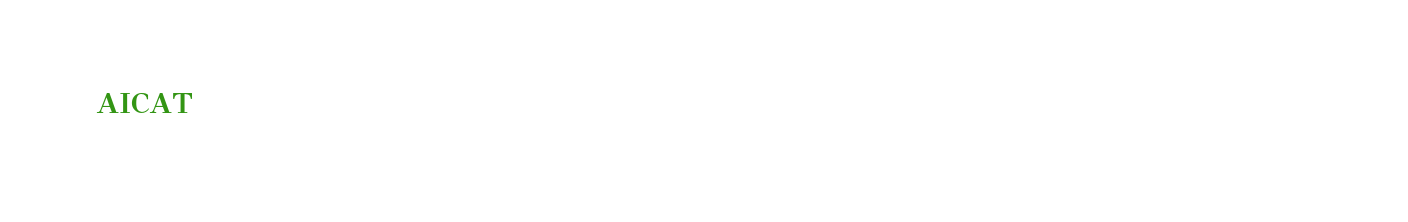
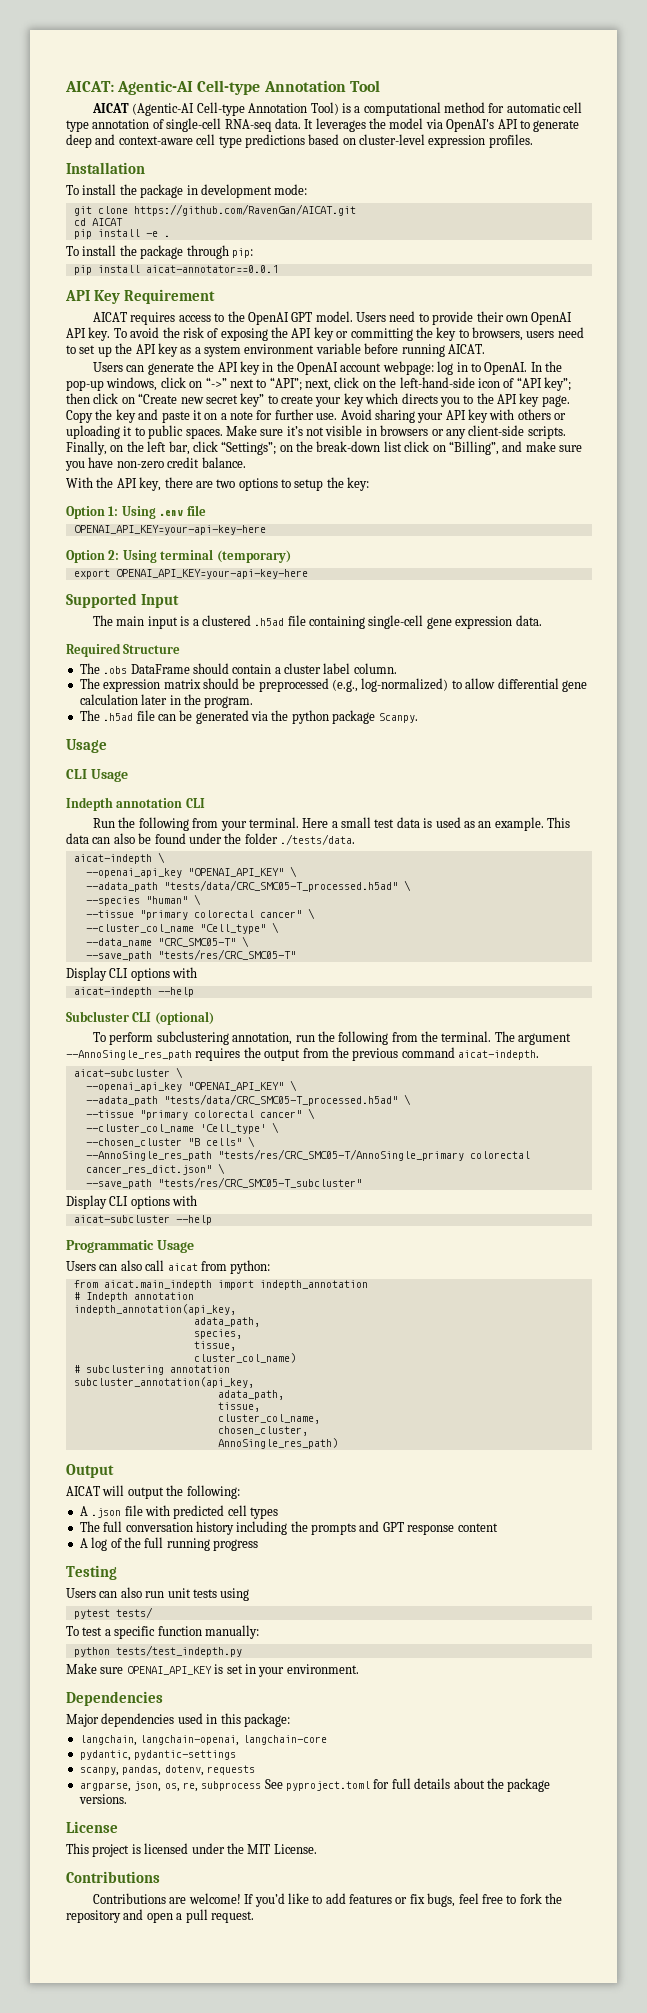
[96,92,193,114] AICAT -> [65,80,380,95] [92,102,583,116] [66,118,580,132] [66,134,533,148] [66,162,145,174] [66,184,308,198] [73,204,356,216] [73,218,123,226] [73,229,170,239] [66,245,253,259] [73,265,278,275] [65,289,215,304] [93,311,573,325] [66,327,584,341] [66,343,485,357] [93,361,563,375] [66,377,571,391] [66,393,570,407] [66,409,567,423] [66,425,566,439] [66,441,582,455] [65,457,246,471] [66,477,370,491] [66,505,206,519] [73,525,266,535] [66,549,291,563] [73,569,308,579] [66,593,179,608] [93,615,542,629] [66,643,181,657] [79,663,397,674] [79,678,587,692] [79,694,254,708] [79,710,418,724] [66,739,107,753] [66,769,128,782] [66,797,205,811] [93,817,571,831] [66,833,355,845] [73,852,165,864] [85,866,297,878] [85,880,411,892] [85,894,201,906] [85,908,315,920] [85,922,279,934] [85,936,249,947] [85,949,296,961] [66,967,198,981] [73,987,194,997] [66,1011,214,1025] [93,1031,572,1045] [66,1047,539,1061] [73,1067,183,1078] [85,1080,297,1092] [85,1094,411,1106] [85,1108,315,1120] [85,1122,279,1134] [85,1136,255,1147] [85,1149,530,1161] [85,1163,225,1175] [85,1177,362,1189] [66,1195,198,1209] [73,1215,212,1225] [66,1240,194,1253] [66,1260,271,1274] [73,1280,368,1290] [73,1292,194,1302] [73,1304,236,1315] [193,1317,260,1327] [193,1329,242,1339] [193,1341,236,1351] [193,1353,296,1363] [73,1365,230,1375] [73,1377,254,1388] [217,1390,284,1400] [217,1402,260,1412] [217,1414,320,1424] [217,1426,308,1436] [217,1438,338,1449] [66,1464,114,1478] [66,1485,240,1499] [79,1505,278,1519] [79,1521,498,1535] [79,1537,258,1551] [66,1565,117,1580] [66,1587,250,1601] [73,1607,153,1619] [66,1625,259,1639] [73,1645,242,1657] [66,1663,359,1677] [66,1691,163,1706] [66,1713,290,1727] [79,1735,327,1746] [79,1750,237,1761] [79,1765,255,1776] [79,1778,551,1792] [78,1794,127,1804] [66,1821,118,1833] [66,1843,317,1857] [66,1871,160,1883] [93,1893,563,1907] [66,1909,254,1923] AICAT: Agentic-AI Cell-type Annotation Tool // AICAT (Agentic-AI Cell-type Annotation Tool) is a computational method for automatic cell type annotation of single-cell RNA-seq data. It leverages the model via OpenAI's API to generate deep and context-aware cell type predictions based on cluster-level expression profiles. // Installation // To install the package in development mode: // git clone https://github.com/RavenGan/AICAT.git // cd AICAT // pip install -e . // To install the package through pip: // pip install aicat-annotator==0.0.1 // API Key Requirement // AICAT requires access to the OpenAI GPT model. Users need to provide their own OpenAI API key. To avoid the risk of exposing the API key or committing the key to browsers, users need to set up the API key as a system environment variable before running AICAT. // Users can generate the API key in the OpenAI account webpage: log in to OpenAI. In the pop-up windows, click on “->” next to “API”; next, click on the left-hand-side icon of “API key”; then click on “Create new secret key” to create your key which directs you to the API key page. Copy the key and paste it on a note for further use. Avoid sharing your API key with others or uploading it to public spaces. Make sure it’s not visible in browsers or any client-side scripts. Finally, on the left bar, click “Settings”; on the break-down list click on “Billing”, and make sure you have non-zero credit balance. // With the API key, there are two options to setup the key: // Option 1: Using .env file // OPENAI_API_KEY=your-api-key-here // Option 2: Using terminal (temporary) // export OPENAI_API_KEY=your-api-key-here // Supported Input // The main input is a clustered .h5ad file containing single-cell gene expression data. // Required Structure // The .obs DataFrame should contain a cluster label column. // The expression matrix should be preprocessed (e.g., log-normalized) to allow differential gene calculation later in the program. // The .h5ad file can be generated via the python package Scanpy. // Usage // CLI Usage // Indepth annotation CLI // Run the following from your terminal. Here a small test data is used as an example. This data can also be found under the folder ./tests/data. // aicat-indepth \ // --openai_api_key "OPENAI_API_KEY" \ // --adata_path "tests/data/CRC_SMC05-T_processed.h5ad" \ // --species "human" \ // --tissue "primary colorectal cancer" \ // --cluster_col_name "Cell_type" \ // --data_name "CRC_SMC05-T" \ // --save_path "tests/res/CRC_SMC05-T" // Display CLI options with // aicat-indepth --help // Subcluster CLI (optional) // To perform subclustering annotation, run the following from the terminal. The argument --AnnoSingle_res_path requires the output from the previous command aicat-indepth. // aicat-subcluster \ // --openai_api_key "OPENAI_API_KEY" \ // --adata_path "tests/data/CRC_SMC05-T_processed.h5ad" \ // --tissue "primary colorectal cancer" \ // --cluster_col_name 'Cell_type' \ // --chosen_cluster "B cells" \ // --AnnoSingle_res_path "tests/res/CRC_SMC05-T/AnnoSingle_primary colorectal cancer_res_dict.json" \ // --save_path "tests/res/CRC_SMC05-T_subcluster" // Display CLI options with // aicat-subcluster --help // Programmatic Usage // Users can also call aicat from python: // from aicat.main_indepth import indepth_annotation // # Indepth annotation // indepth_annotation(api_key, // adata_path, // species, // tissue, // cluster_col_name) // # subclustering annotation // subcluster_annotation(api_key, // adata_path, // tissue, // cluster_col_name, // chosen_cluster, // AnnoSingle_res_path) // Output // AICAT will output the following: // A .json file with predicted cell types // The full conversation history including the prompts and GPT response content // A log of the full running progress // Testing // Users can also run unit tests using // pytest tests/ // To test a specific function manually: // python tests/test_indepth.py // Make sure OPENAI_API_KEY is set in your environment. // Dependencies // Major dependencies used in this package: // langchain, langchain-openai, langchain-core // pydantic, pydantic-settings // scanpy, pandas, dotenv, requests // argparse, json, os, re, subprocess See pyproject.toml for full details about the package versions. // License // This project is licensed under the MIT License. // Contributions // Contributions are welcome! If you’d like to add features or fix bugs, feel free to fork the repository and open a pull request.

